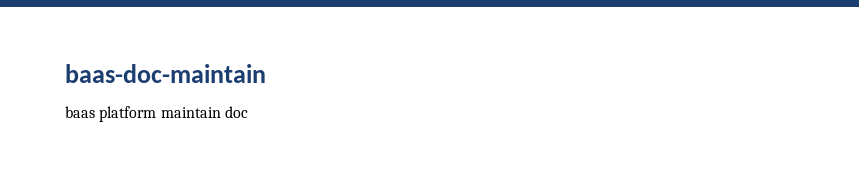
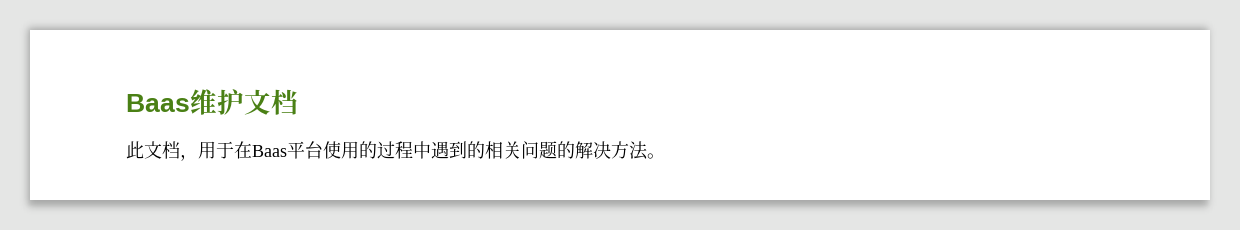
[65,64,266,83] [65,106,248,122] baas-doc-maintain // baas platform maintain doc -> [126,89,298,115] [126,141,665,161] Baas维护文档 // 此文档，用于在Baas平台使用的过程中遇到的相关问题的解决方法。

